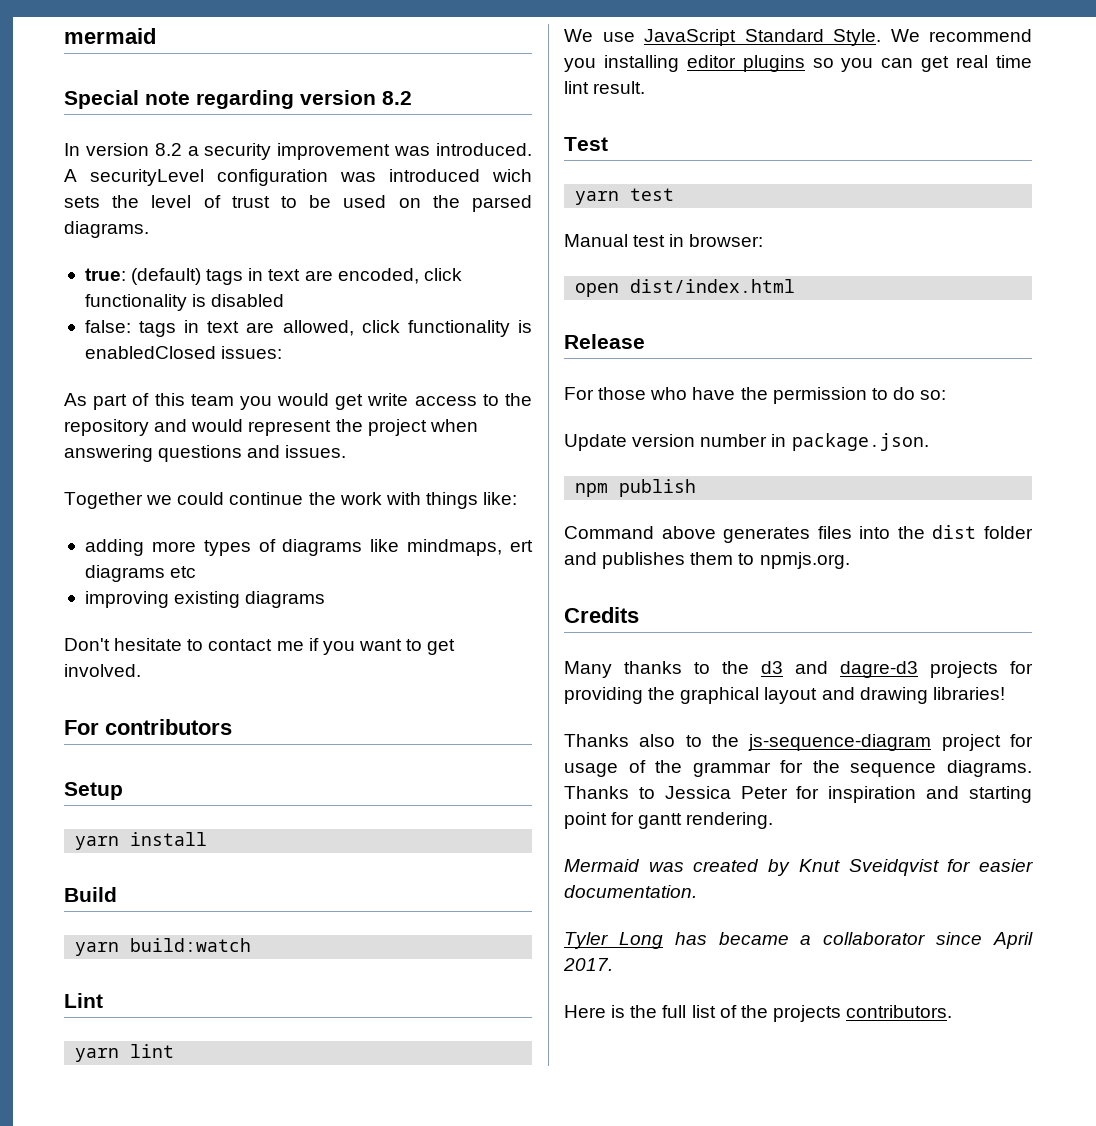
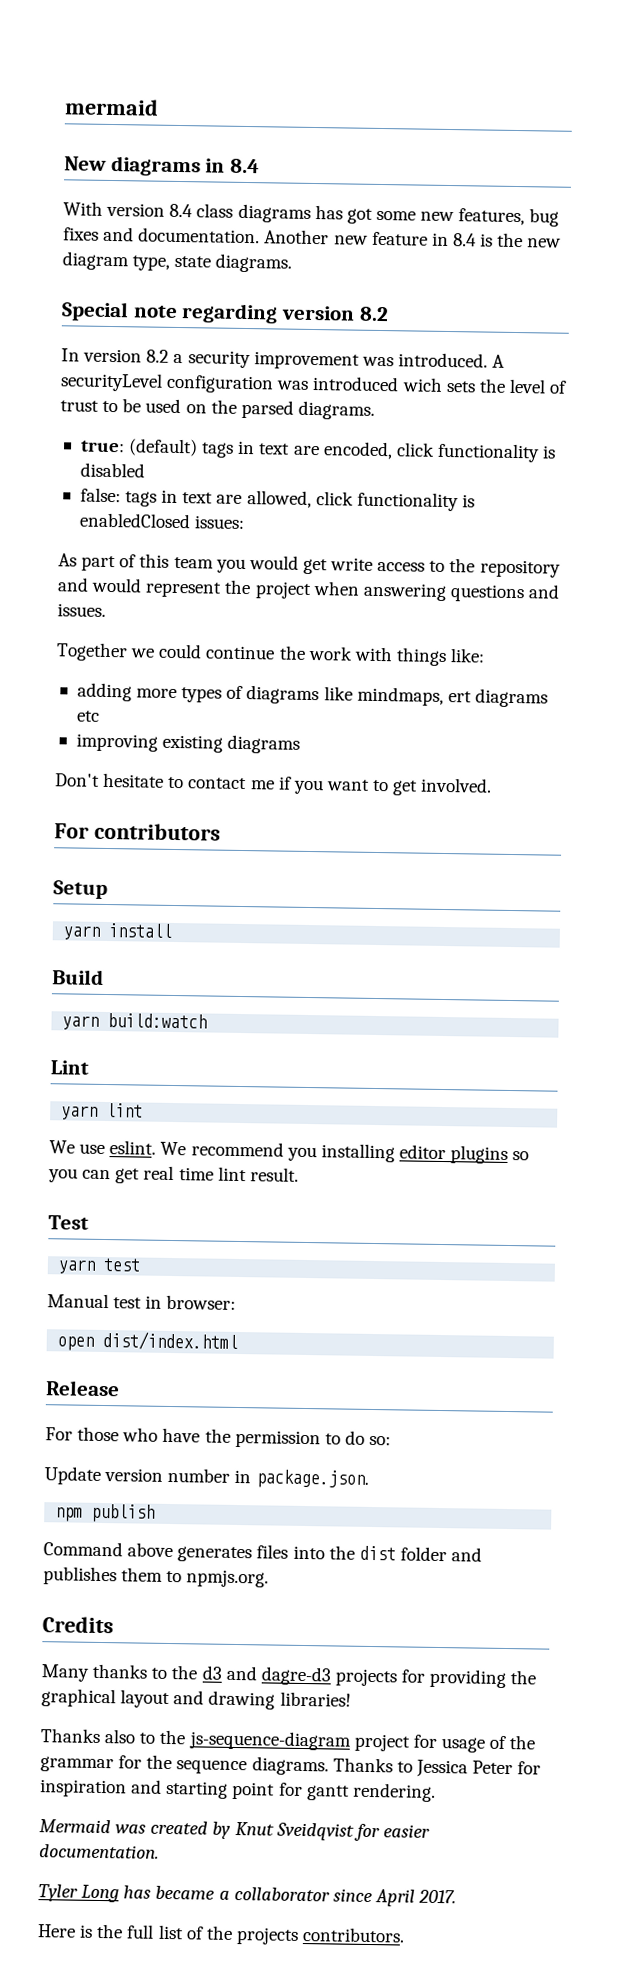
(156, 36) none -> [64,155,261,177] [63,201,560,227] [63,226,562,248] [62,251,293,273] // New diagrams in 8.4 // With version 8.4 class diagrams has got some new features, bug fixes and documentation. Another new feature in 8.4 is the new diagram type, state diagrams.
[644,29,881,46] JavaScript Standard Style. -> [109,1140,157,1155] eslint.

